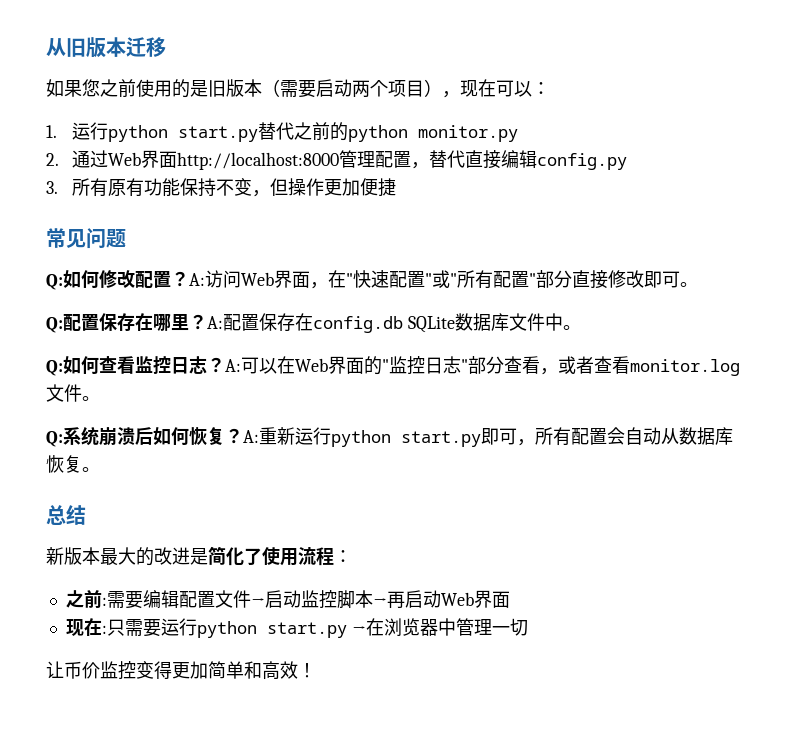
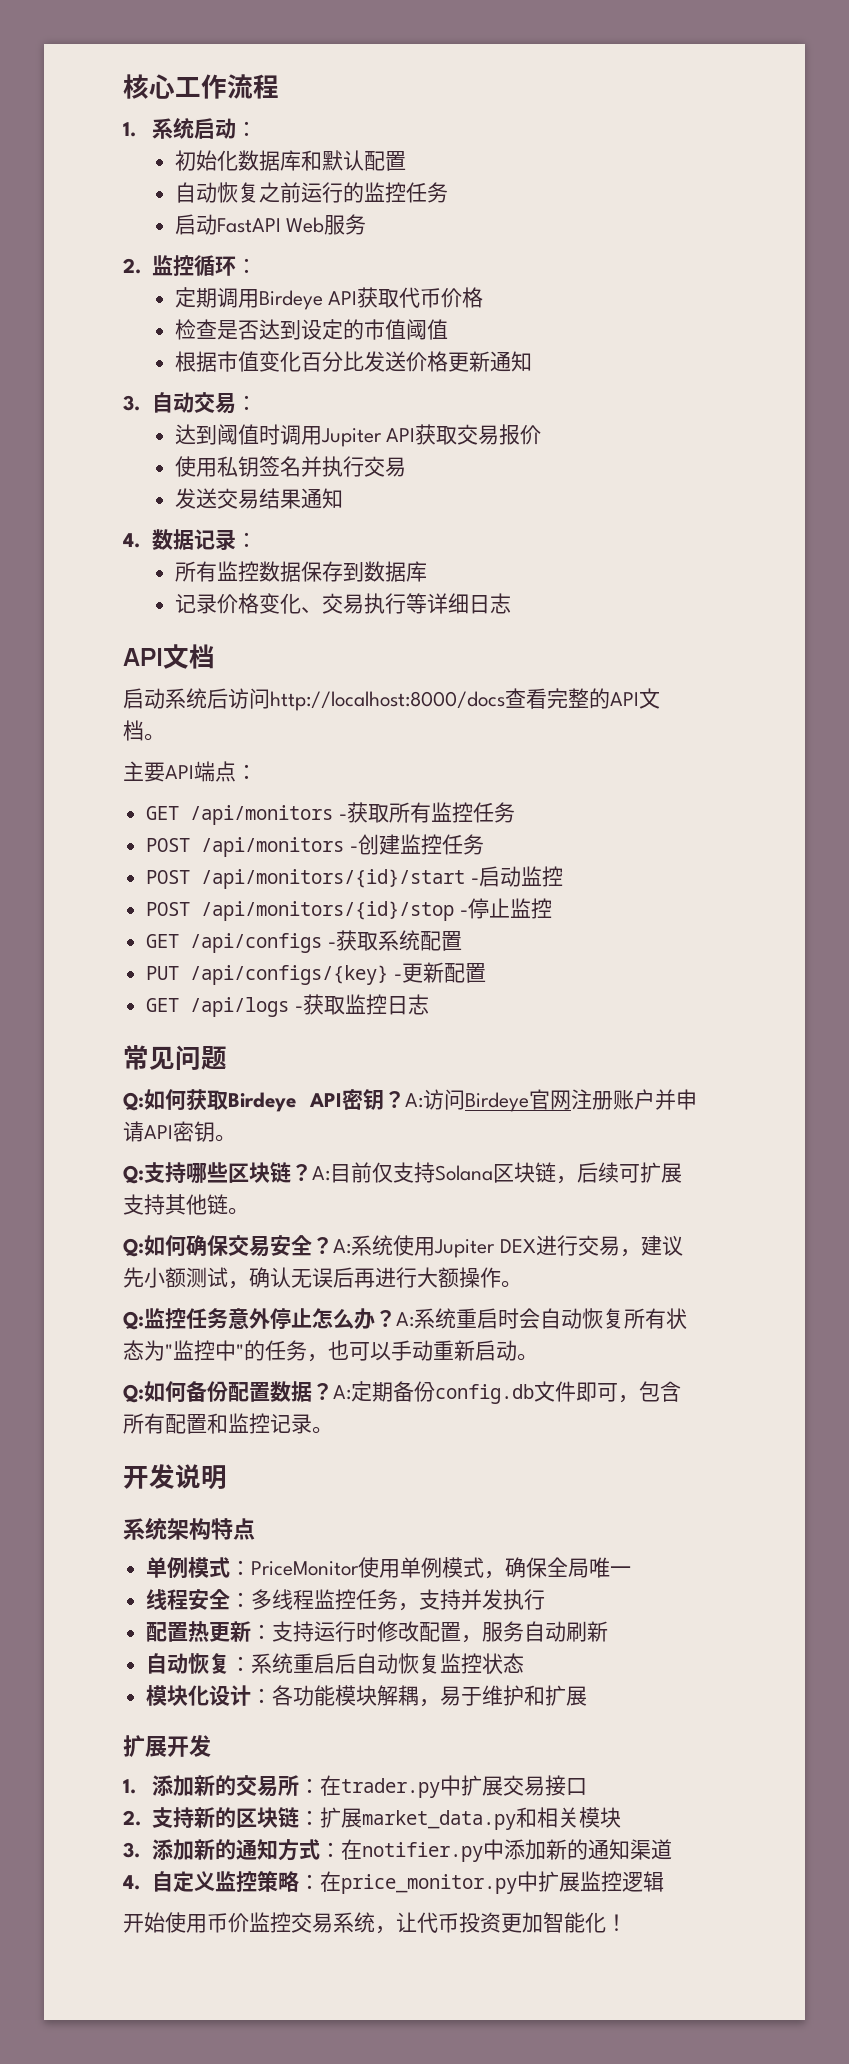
[46,37,166,58] [46,79,550,98] [46,122,518,142] [46,150,627,170] [46,178,396,197] [46,228,126,249] [46,270,698,290] [46,313,581,333] [46,356,740,376] [46,384,100,402] [46,426,733,447] [46,455,100,473] [46,505,86,525] [46,546,352,566] [65,590,510,609] [65,618,528,638] [46,661,298,680] 从旧版本迁移 // 如果您之前使用的是旧版本（需要启动两个项目），现在可以： // 1.运行python start.py替代之前的python monitor.py // 2.通过Web界面http://localhost:8000管理配置，替代直接编辑config.py // 3.所有原有功能保持不变，但操作更加便捷 // 常见问题 // Q:如何修改配置？A:访问Web界面，在"快速配置"或"所有配置"部分直接修改即可。 // Q:配置保存在哪里？A:配置保存在config.db SQLite数据库文件中。 // Q:如何查看监控日志？A:可以在Web界面的"监控日志"部分查看，或者查看monitor.log文件。 // Q:系统崩溃后如何恢复？A:重新运行python start.py即可，所有配置会自动从数据库恢复。 // 总结 // 新版本最大的改进是简化了使用流程： // 之前:需要编辑配置文件→启动监控脚本→再启动Web界面 // 现在:只需要运行python start.py →在浏览器中管理一切 // 让币价监控变得更加简单和高效 -> [123,74,279,99] [123,117,257,139] [174,150,406,171] [174,182,448,203] [174,214,367,235] [123,255,257,276] [174,287,484,310] [174,319,448,340] [174,351,532,372] [123,392,257,414] [174,424,542,447] [174,456,406,477] [174,488,343,509] [123,529,257,551] [174,561,427,582] [174,593,511,614] [123,644,215,669] [123,688,660,711] [123,720,165,741] [123,761,257,782] [146,802,515,825] [146,834,484,857] [146,866,563,889] [146,898,552,921] [146,930,462,953] [146,962,486,985] [146,994,429,1017] [123,1045,227,1070] [123,1089,697,1112] [123,1121,236,1142] [123,1162,682,1184] [123,1194,249,1215] [123,1235,683,1258] [123,1267,522,1289] [123,1308,687,1330] [123,1340,538,1362] [123,1381,681,1404] [123,1413,333,1434] [123,1464,227,1490] [123,1517,255,1540] [146,1557,632,1579] [146,1589,546,1611] [146,1621,609,1643] [146,1653,525,1674] [146,1685,588,1707] [123,1735,211,1757] [123,1775,587,1798] [123,1807,621,1830] [123,1839,672,1862] [123,1871,664,1894] [123,1912,606,1934] 核心工作流程 // 1.系统启动： // 初始化数据库和默认配置 // 自动恢复之前运行的监控任务 // 启动FastAPI Web服务 // 2.监控循环： // 定期调用Birdeye API获取代币价格 // 检查是否达到设定的市值阈值 // 根据市值变化百分比发送价格更新通知 // 3.自动交易： // 达到阈值时调用Jupiter API获取交易报价 // 使用私钥签名并执行交易 // 发送交易结果通知 // 4.数据记录： // 所有监控数据保存到数据库 // 记录价格变化、交易执行等详细日志 // API文档 // 启动系统后访问http://localhost:8000/docs查看完整的API文档。 // 主要API端点： // GET /api/monitors -获取所有监控任务 // POST /api/monitors -创建监控任务 // POST /api/monitors/{id}/start -启动监控 // POST /api/monitors/{id}/stop -停止监控 // GET /api/configs -获取系统配置 // PUT /api/configs/{key} -更新配置 // GET /api/logs -获取监控日志 // 常见问题 // Q:如何获取Birdeye API密钥？A:访问Birdeye官网注册账户并申请API密钥。 // Q:支持哪些区块链？A:目前仅支持Solana区块链，后续可扩展支持其他链。 // Q:如何确保交易安全？A:系统使用Jupiter DEX进行交易，建议先小额测试，确认无误后再进行大额操作。 // Q:监控任务意外停止怎么办？A:系统重启时会自动恢复所有状态为"监控中"的任务，也可以手动重新启动。 // Q:如何备份配置数据？A:定期备份config.db文件即可，包含所有配置和监控记录。 // 开发说明 // 系统架构特点 // 单例模式：PriceMonitor使用单例模式，确保全局唯一 // 线程安全：多线程监控任务，支持并发执行 // 配置热更新：支持运行时修改配置，服务自动刷新 // 自动恢复：系统重启后自动恢复监控状态 // 模块化设计：各功能模块解耦，易于维护和扩展 // 扩展开发 // 1.添加新的交易所：在trader.py中扩展交易接口 // 2.支持新的区块链：扩展market_data.py和相关模块 // 3.添加新的通知方式：在notifier.py中添加新的通知渠道 // 4.自定义监控策略：在price_monitor.py中扩展监控逻辑 // 开始使用币价监控交易系统，让代币投资更加智能化

